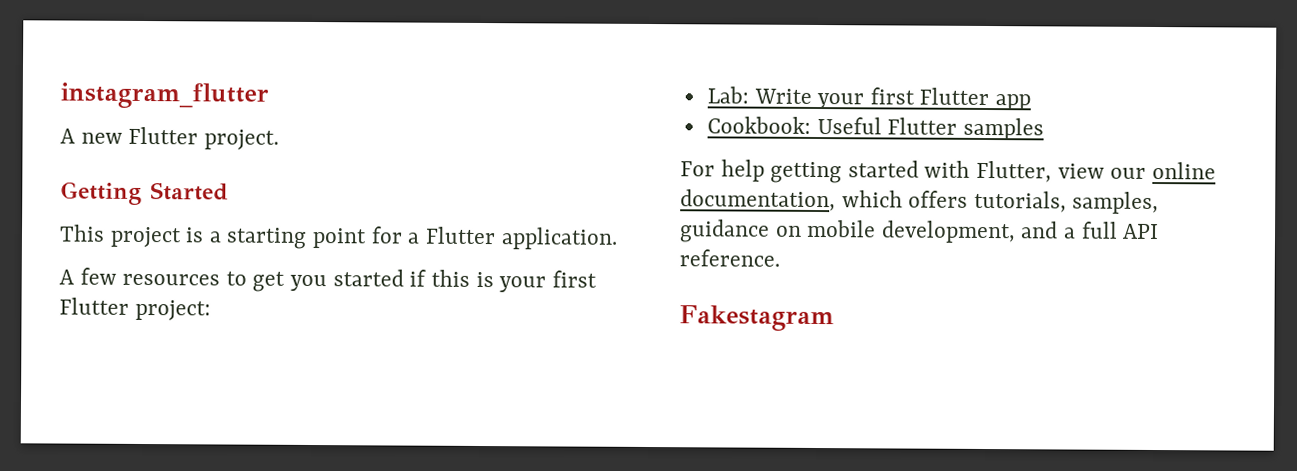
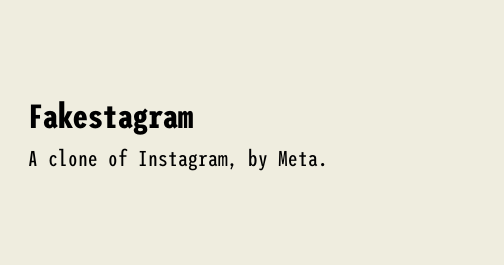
[60,82,269,109] [60,126,279,150] [60,181,229,205] [59,224,618,250] [59,267,597,293] [59,297,211,321] [706,86,1032,111] [706,116,1044,141] [680,159,1216,184] [680,189,1160,215] [679,219,1160,244] [679,249,780,267] [679,305,834,332] instagram_flutter // A new Flutter project. // Getting Started // This project is a starting point for a Flutter application. // A few resources to get you started if this is your first Flutter project: // Lab: Write your first Flutter app // Cookbook: Useful Flutter samples // For help getting started with Flutter, view our online documentation, which offers tutorials, samples, guidance on mobile development, and a full API reference. // Fakestagram -> [28,101,193,135] [28,148,328,171] Fakestagram // A clone of Instagram, by Meta.

